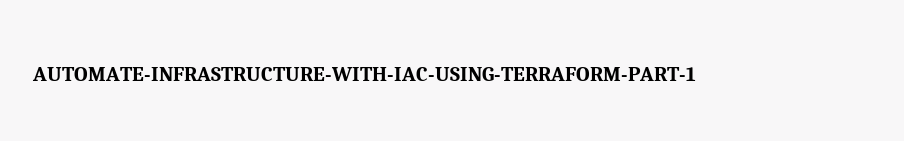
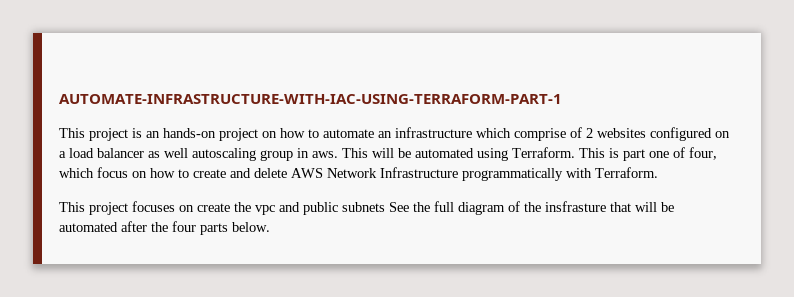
(696, 74) none -> [59,127,730,141] [59,147,717,161] [59,167,658,181] [59,201,674,215] [59,221,270,235] // This project is an hands-on project on how to automate an infrastructure which comprise of 2 websites configured on a load balancer as well autoscaling group in aws. This will be automated using Terraform. This is part one of four, which focus on how to create and delete AWS Network Infrastructure programmatically with Terraform. // This project focuses on create the vpc and public subnets See the full diagram of the insfrasture that will be automated after the four parts below.

